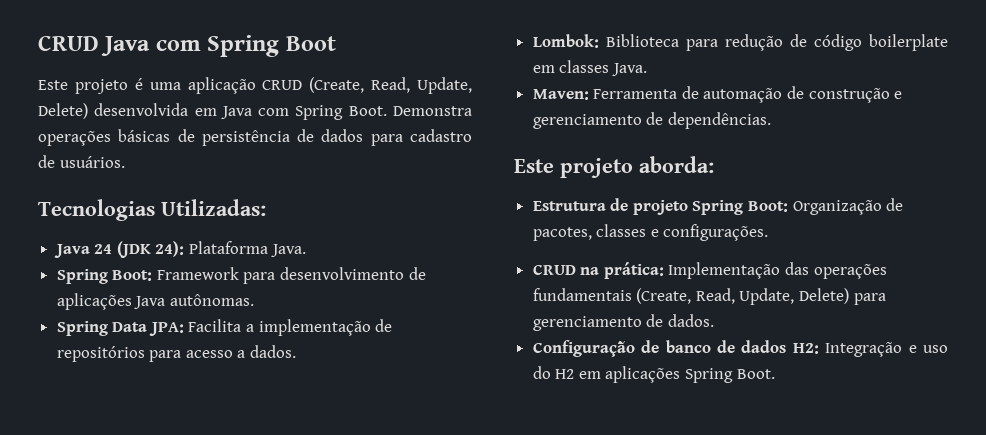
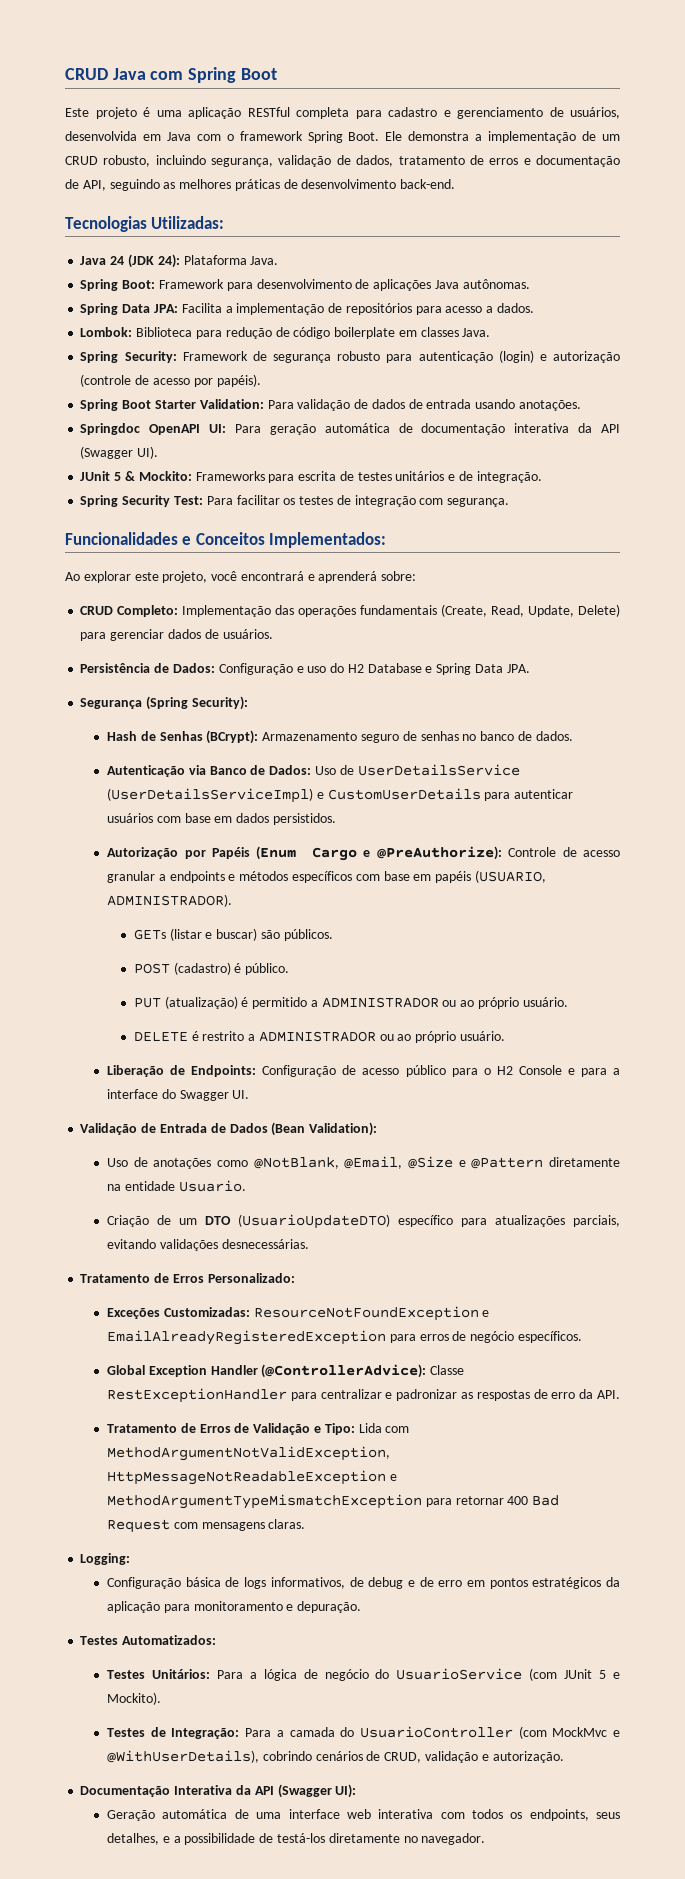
[262,77,472,94] [38,103,472,120] [38,129,472,146] [38,155,125,168] CRUD (Create, Read, Update, Delete) desenvolvida em Java com Spring Boot. Demonstra operações básicas de persistência de dados para cadastro de usuários. -> [247,107,620,119] [65,131,620,143] [65,155,620,167] [65,179,456,191] RESTful completa para cadastro e gerenciamento de usuários, desenvolvida em Java com o framework Spring Boot. Ele demonstra a implementação de um CRUD robusto, incluindo segurança, validação de dados, tratamento de erros e documentação de API, seguindo as melhores práticas de desenvolvimento back-end.
[532,86,903,103] [532,112,771,129] [514,156,714,178] [532,198,904,215] [532,224,769,241] [532,262,664,279] Maven: Ferramenta de automação de construção e gerenciamento de dependências. // Este projeto aborda: // Estrutura de projeto Spring Boot: Organização de pacotes, classes e configurações. // CRUD na prática: -> [80,350,621,363] [80,374,261,387] [80,399,581,411] [80,423,621,435] [80,446,159,459] [80,471,542,483] [80,495,510,507] [65,532,387,548] [65,571,417,583] [80,605,179,617] Spring Security: Framework de segurança robusto para autenticação (login) e autorização (controle de acesso por papéis). // Spring Boot Starter Validation: Para validação de dados de entrada usando anotações. // Springdoc OpenAPI UI: Para geração automática de documentação interativa da API (Swagger UI). // JUnit 5 & Mockito: Frameworks para escrita de testes unitários e de integração. // Spring Security Test: Para facilitar os testes de integração com segurança. // Funcionalidades e Conceitos Implementados: // Ao explorar este projeto, você encontrará e aprenderá sobre: // CRUD Completo:
[532,314,714,331] [532,340,949,357] [532,366,775,383] gerenciamento de dados. // Configuração de banco de dados H2: Integração e uso do H2 em aplicações Spring Boot. -> [110,629,273,641] [80,663,530,675] [80,696,248,710] [107,730,573,744] [107,764,520,777] [107,788,574,803] [107,813,336,825] [107,846,620,861] [107,870,546,883] [107,894,233,907] [133,928,333,941] [133,962,290,975] [133,996,568,1009] [133,1031,505,1043] [107,1065,621,1077] [107,1089,250,1101] [80,1122,378,1136] [107,1156,620,1169] [107,1180,246,1192] [107,1214,620,1229] [107,1239,309,1251] [80,1273,295,1283] [107,1306,490,1321] [107,1330,582,1345] [107,1364,465,1378] [107,1388,620,1403] [107,1423,410,1435] [107,1446,391,1461] [107,1470,397,1485] [107,1494,560,1509] [107,1519,306,1533] [80,1553,131,1565] [107,1577,620,1589] [107,1601,362,1613] [80,1635,217,1645] [107,1668,620,1681] [107,1692,162,1705] [107,1726,620,1739] [107,1750,564,1763] [80,1784,357,1798] [107,1809,620,1821] [107,1833,486,1845] gerenciar dados de usuários. // Persistência de Dados: Configuração e uso do H2 Database e Spring Data JPA. // Segurança (Spring Security): // Hash de Senhas (BCrypt): Armazenamento seguro de senhas no banco de dados. // Autenticação via Banco de Dados: Uso de UserDetailsService (UserDetailsServiceImpl) e CustomUserDetails para autenticar usuários com base em dados persistidos. // Autorização por Papéis (Enum Cargo e @PreAuthorize): Controle de acesso granular a endpoints e métodos específicos com base em papéis (USUARIO, ADMINISTRADOR). // GETs (listar e buscar) são públicos. // POST (cadastro) é público. // PUT (atualização) é permitido a ADMINISTRADOR ou ao próprio usuário. // DELETE é restrito a ADMINISTRADOR ou ao próprio usuário. // Liberação de Endpoints: Configuração de acesso público para o H2 Console e para a interface do Swagger UI. // Validação de Entrada de Dados (Bean Validation): // Uso de anotações como @NotBlank, @Email, @Size e @Pattern diretamente na entidade Usuario. // Criação de um DTO (UsuarioUpdateDTO) específico para atualizações parciais, evitando validações desnecessárias. // Tratamento de Erros Personalizado: // Exceções Customizadas: ResourceNotFoundException e EmailAlreadyRegisteredException para erros de negócio específicos. // Global Exception Handler (@ControllerAdvice): Classe RestExceptionHandler para centralizar e padronizar as respostas de erro da API. // Tratamento de Erros de Validação e Tipo: Lida com MethodArgumentNotValidException, HttpMessageNotReadableException e MethodArgumentTypeMismatchException para retornar 400 Bad Request com mensagens claras. // Logging: // Configuração básica de logs informativos, de debug e de erro em pontos estratégicos da aplicação para monitoramento e depuração. // Testes Automatizados: // Testes Unitários: Para a lógica de negócio do UsuarioService (com JUnit 5 e Mockito). // Testes de Integração: Para a camada do UsuarioController (com MockMvc e @WithUserDetails), cobrindo cenários de CRUD, validação e autorização. // Documentação Interativa da API (Swagger UI): // Geração automática de uma interface web interativa com todos os endpoints, seus detalhes, e a possibilidade de testá-los diretamente no navegador.

